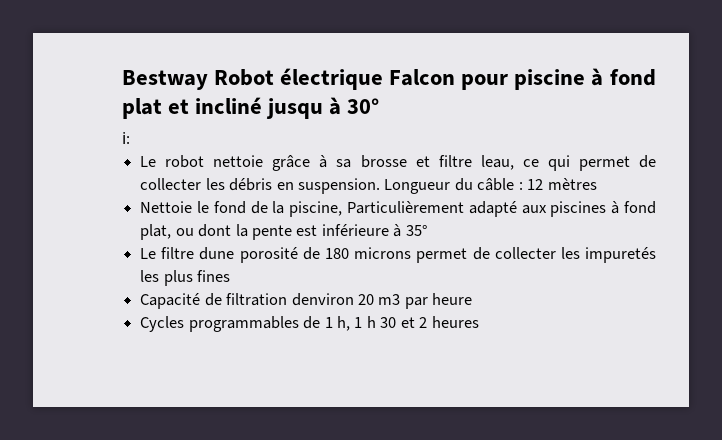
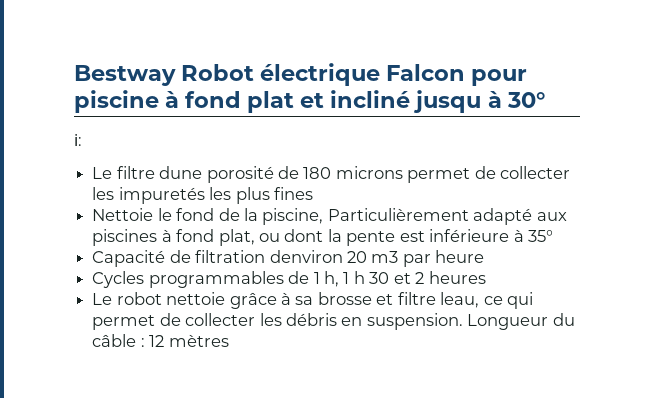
(130, 138) none -> [92,166,571,183] [92,187,313,204] [92,208,567,225] [92,229,554,246] [92,250,485,267] [92,271,486,288] // Le filtre dune porosité de 180 microns permet de collecter les impuretés les plus fines // Nettoie le fond de la piscine, Particulièrement adapté aux piscines à fond plat, ou dont la pente est inférieure à 35° // Capacité de filtration denviron 20 m3 par heure // Cycles programmables de 1 h, 1 h 30 et 2 heures
[140,201,656,217] [140,224,427,240] [140,247,656,263] [140,270,231,286] [140,293,473,309] [140,316,479,332] // Nettoie le fond de la piscine, Particulièrement adapté aux piscines à fond plat, ou dont la pente est inférieure à 35° // Le filtre dune porosité de 180 microns permet de collecter les impuretés les plus fines // Capacité de filtration denviron 20 m3 par heure // Cycles programmables de 1 h, 1 h 30 et 2 heures -> (229, 340) none

